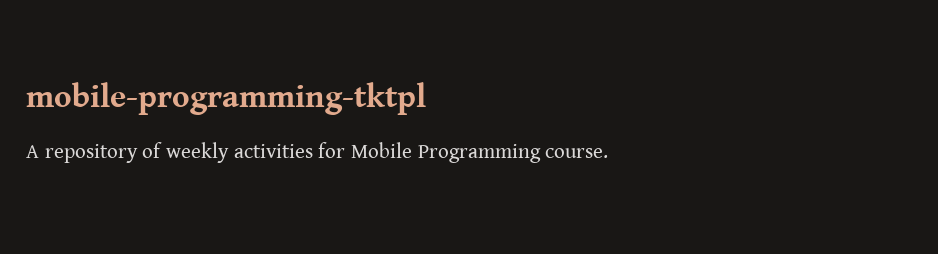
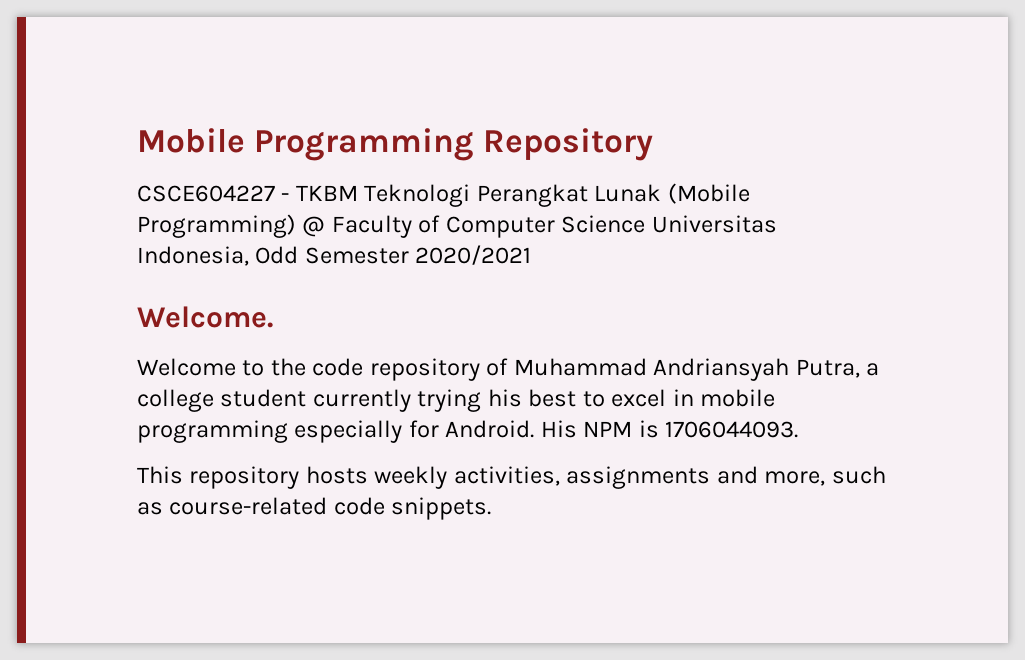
[26,82,426,115] [26,142,609,163] mobile-programming-tktpl // A repository of weekly activities for Mobile Programming course. -> [137,128,654,161] [137,183,750,207] [137,214,777,238] [137,245,532,266] [137,306,273,328] [137,358,880,381] [137,389,776,412] [137,420,799,443] [137,466,886,489] [137,497,492,520] Mobile Programming Repository // CSCE604227 - TKBM Teknologi Perangkat Lunak (Mobile Programming) @ Faculty of Computer Science Universitas Indonesia, Odd Semester 2020/2021 // Welcome. // Welcome to the code repository of Muhammad Andriansyah Putra, a college student currently trying his best to excel in mobile programming especially for Android. His NPM is 1706044093. // This repository hosts weekly activities, assignments and more, such as course-related code snippets.

